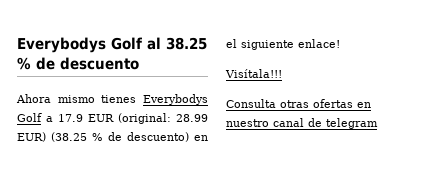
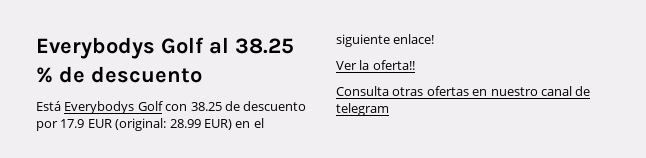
[16,94,208,105] [17,113,53,122] Ahora mismo tienes Everybodys Golf a -> [36,101,307,114] [36,121,58,131] Está Everybodys Golf con 38.25 de descuento por
[51,132,189,142] (38.25 % de descuento) -> (232, 124) none
[225,69,282,78] Visítala!!! -> [336,60,415,70] Ver la oferta!!

